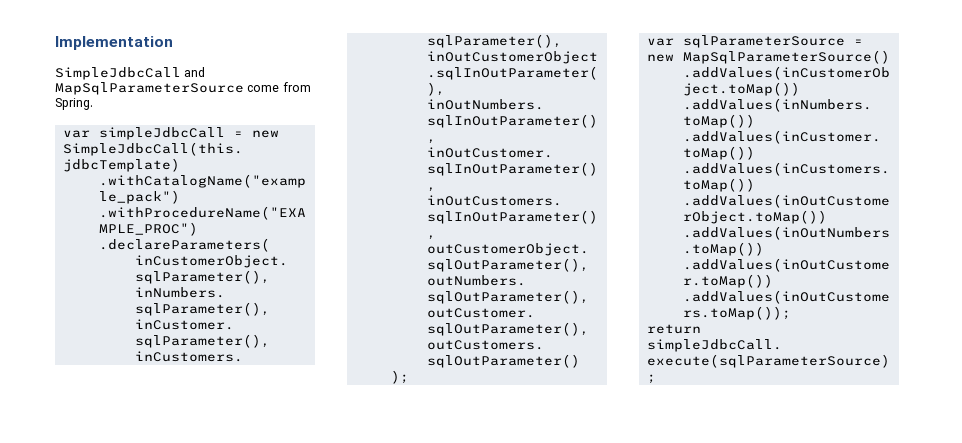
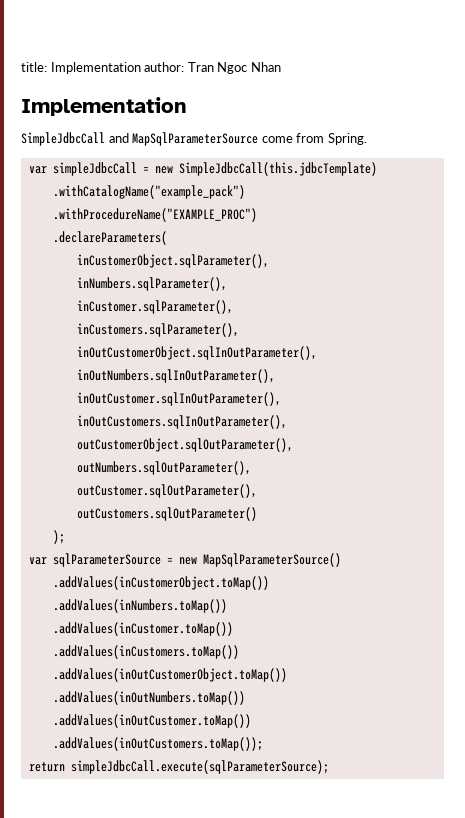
(55, 43) none -> [21,62,281,74] title: Implementation author: Tran Ngoc Nhan //

